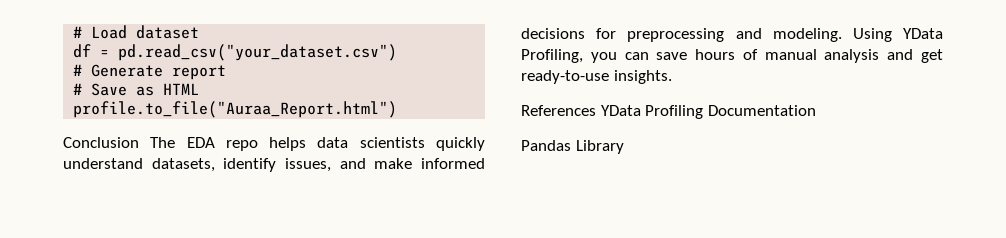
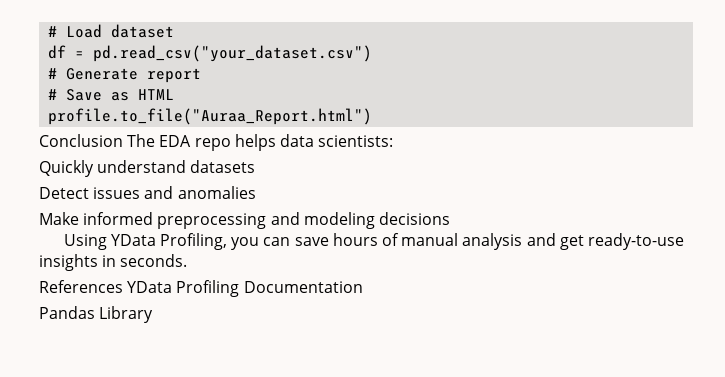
[359,137,485,151] [63,158,486,172] [521,28,842,42] scientists quickly understand datasets, identify issues, and make informed decisions for preprocessing and modeling. -> [318,135,394,147] [39,160,256,177] [39,186,256,199] [39,212,450,229] scientists: // Quickly understand datasets // Detect issues and anomalies // Make informed preprocessing and modeling decisions //
[613,70,672,84] insights. -> [39,254,188,271] insights in seconds.

